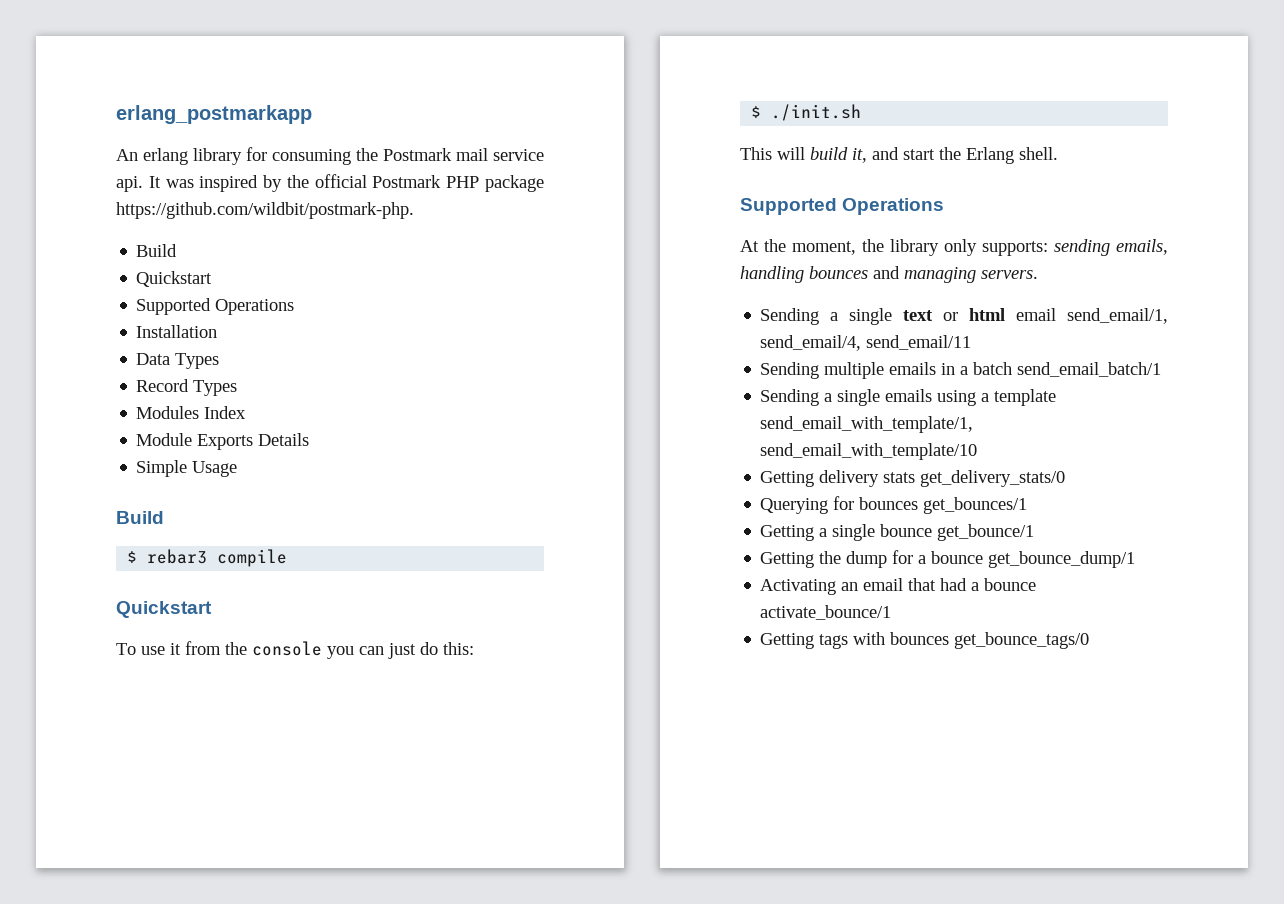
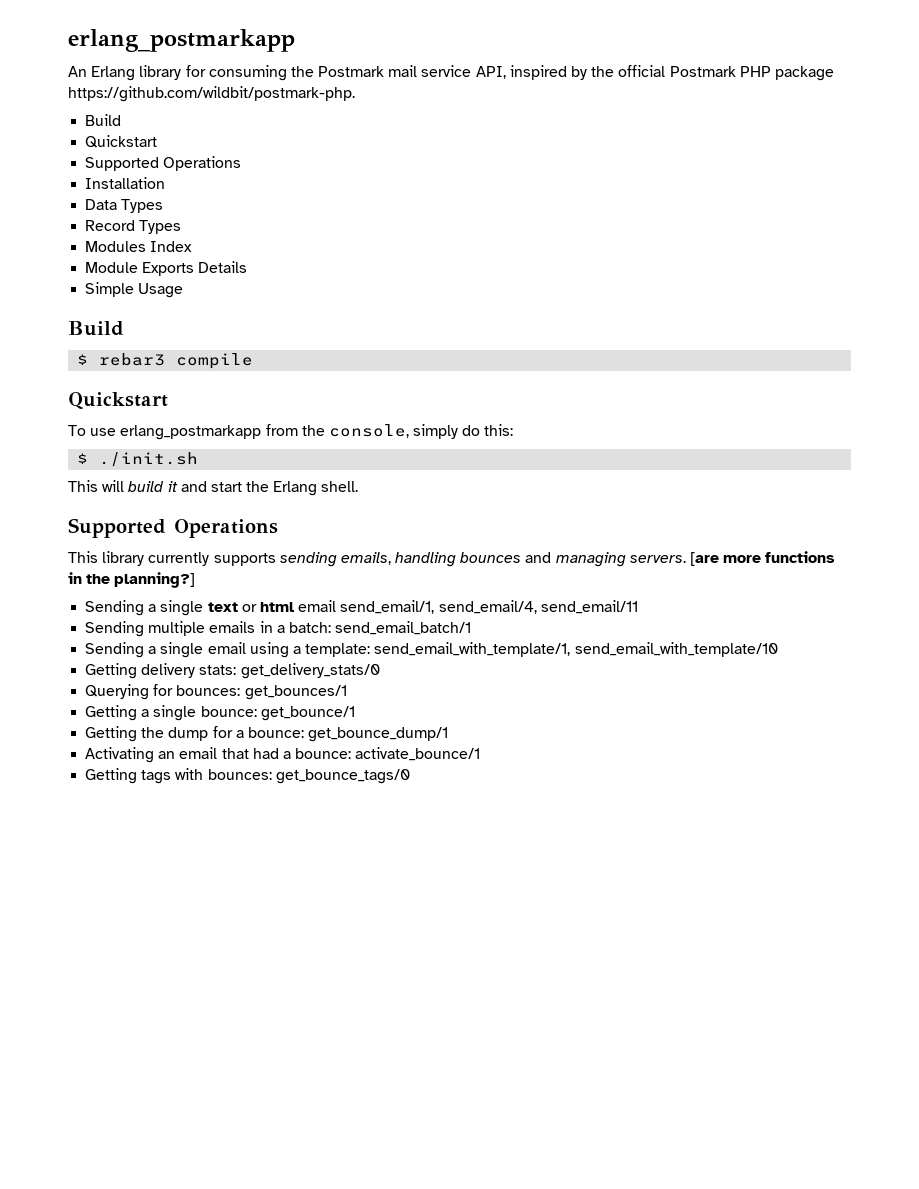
[143,148,188,165] erlang -> [91,66,136,81] Erlang
[116,176,194,192] api. It was -> [475,66,506,79] API,
[170,643,181,655] it -> [120,425,262,440] erlang_postmarkapp
[252,641,416,659] console you can just -> [328,424,459,439] console, simply
[852,148,867,163] it, -> [167,481,178,492] it
[740,239,1048,256] At the moment, the library only supports: -> [68,551,276,566] This library currently supports
(1038, 274) none -> [690,551,836,566] [68,572,196,588] [are more functions in the planning?]
[973,362,1013,375] batch -> [288,622,331,633] batch:
[885,389,933,402] emails -> [207,642,246,654] email
[994,389,1057,406] template -> [305,643,371,657] template:
[883,472,916,483] stats -> [199,665,237,675] stats:
[859,497,919,510] bounces -> [176,685,241,696] bounces:
[880,524,933,537] bounce -> [200,706,257,717] bounce:
[931,551,984,564] bounce -> [247,727,304,738] bounce:
[984,578,1037,591] bounce -> [295,748,352,759] bounce:
[890,632,950,645] bounces -> [207,769,272,780] bounces:

